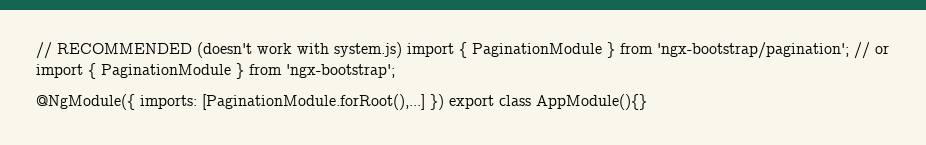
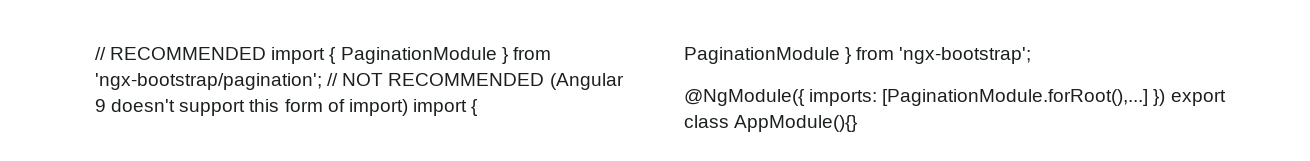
[197,42,402,58] (doesn't work with system.js) -> (267, 53) none
[875,45,889,54] or -> [342,73,624,90] [95,99,408,116] NOT RECOMMENDED (Angular 9 doesn't support this form of import)

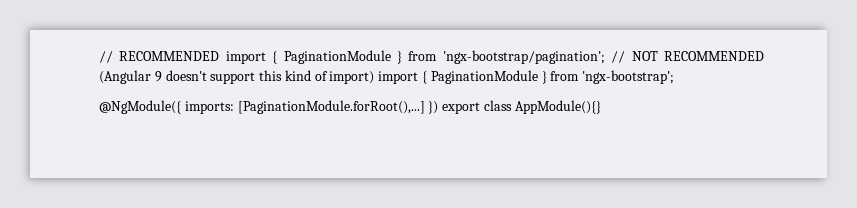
[284,99,323,112] form -> [284,70,311,81] kind

